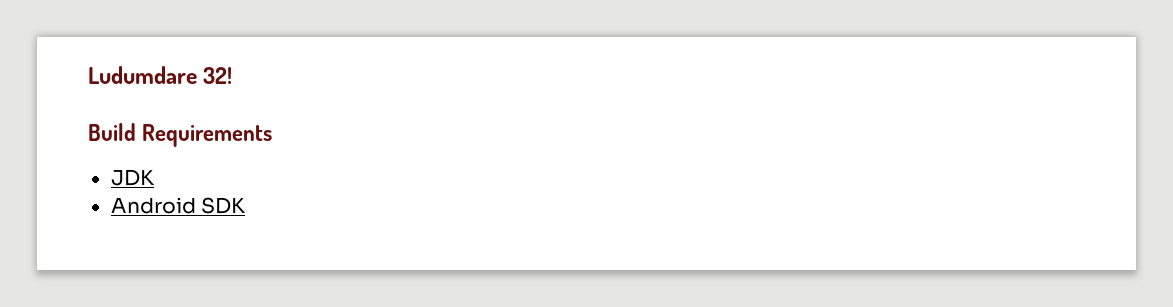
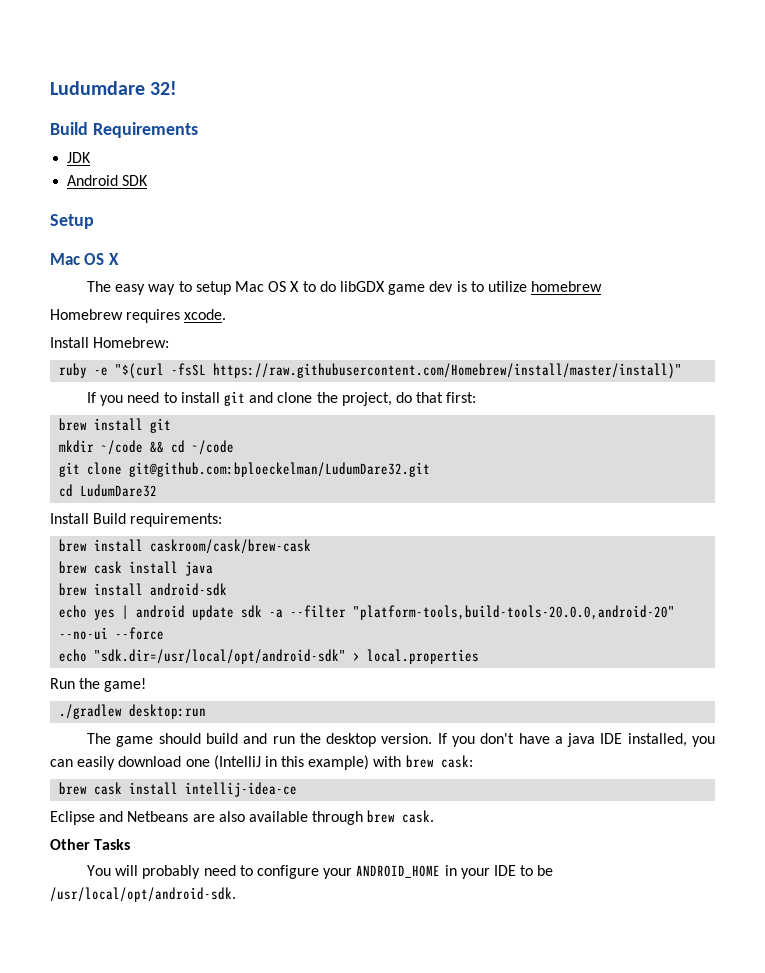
(247, 205) none -> [50,214,94,229] [50,253,119,265] [87,281,603,295] [50,309,227,323] [50,337,170,348] [59,363,683,379] [87,391,477,406] [59,418,172,433] [59,440,235,455] [59,462,431,477] [59,484,158,497] [50,513,223,527] [59,539,312,554] [59,561,214,576] [59,583,228,596] [59,605,676,620] [59,627,165,640] [59,649,480,664] [50,678,147,692] [59,704,207,719] [87,733,715,747] [50,755,473,770] [59,782,298,797] [50,810,435,825] [50,839,131,850] [87,865,554,879] [50,887,236,902] // Setup // Mac OS X // The easy way to setup Mac OS X to do libGDX game dev is to utilize homebrew // Homebrew requires xcode. // Install Homebrew: // ruby -e "$(curl -fsSL https://raw.githubusercontent.com/Homebrew/install/master/install)" // If you need to install git and clone the project, do that first: // brew install git // mkdir ~/code && cd ~/code // git clone git@github.com:bploeckelman/LudumDare32.git // cd LudumDare32 // Install Build requirements: // brew install caskroom/cask/brew-cask // brew cask install java // brew install android-sdk // echo yes | android update sdk -a --filter "platform-tools,build-tools-20.0.0,android-20" --no-ui --force // echo "sdk.dir=/usr/local/opt/android-sdk" > local.properties // Run the game! // ./gradlew desktop:run // The game should build and run the desktop version. If you don't have a java IDE installed, you can easily download one (IntelliJ in this example) with brew cask: // brew cask install intellij-idea-ce // Eclipse and Netbeans are also available through brew cask. // Other Tasks // You will probably need to configure your ANDROID_HOME in your IDE to be /usr/local/opt/android-sdk.

